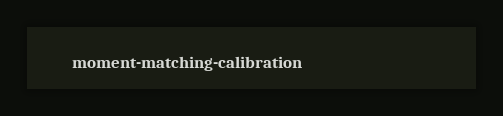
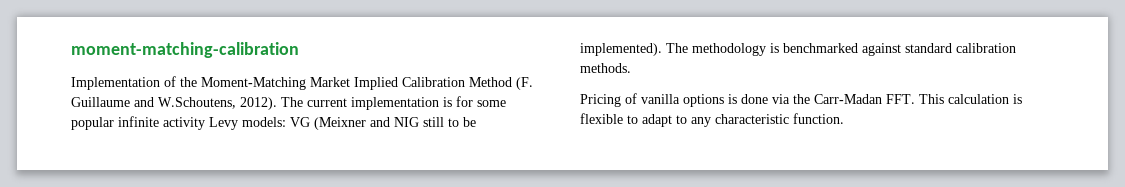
(302, 63) none -> [71,76,533,90] [71,96,506,110] [71,116,476,130] [580,43,1016,56] [580,63,631,73] [580,93,1022,107] [580,113,844,127] // Implementation of the Moment-Matching Market Implied Calibration Method (F. Guillaume and W.Schoutens, 2012). The current implementation is for some popular infinite activity Levy models: VG (Meixner and NIG still to be implemented). The methodology is benchmarked against standard calibration methods. // Pricing of vanilla options is done via the Carr-Madan FFT. This calculation is flexible to adapt to any characteristic function.

